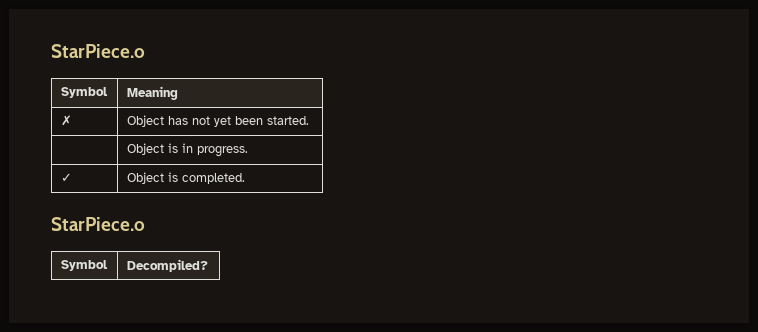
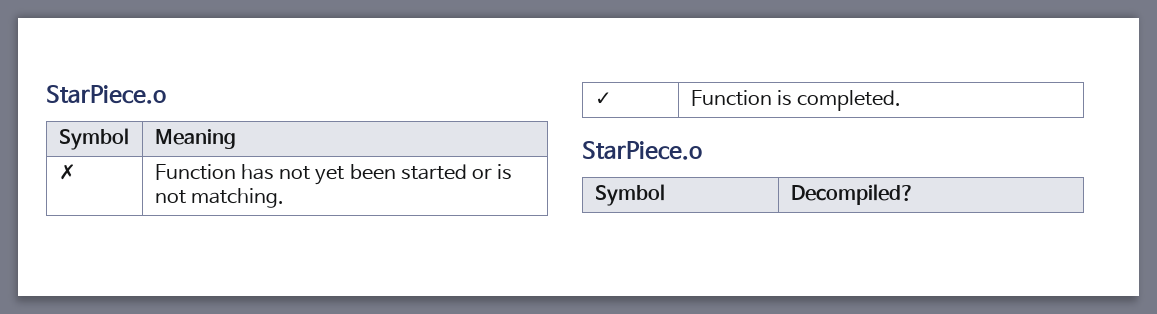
[126,115,164,127] Object -> [154,164,236,180] Function
[266,116,309,125] [126,143,248,157] started. // | Object is in progress. -> [400,164,513,180] [154,188,284,208] started or is not matching.
[126,172,164,184] Object -> [690,90,772,106] Function

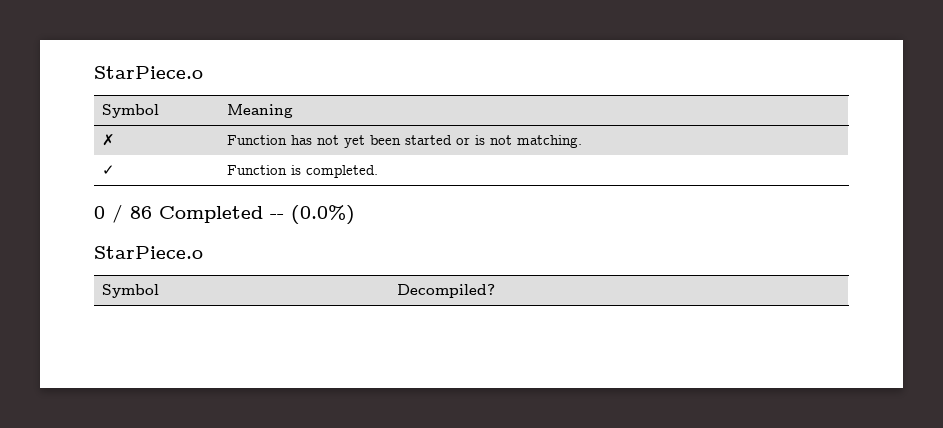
(902, 100) none -> [94,204,355,225] // 0 / 86 Completed -- (0.0%)

